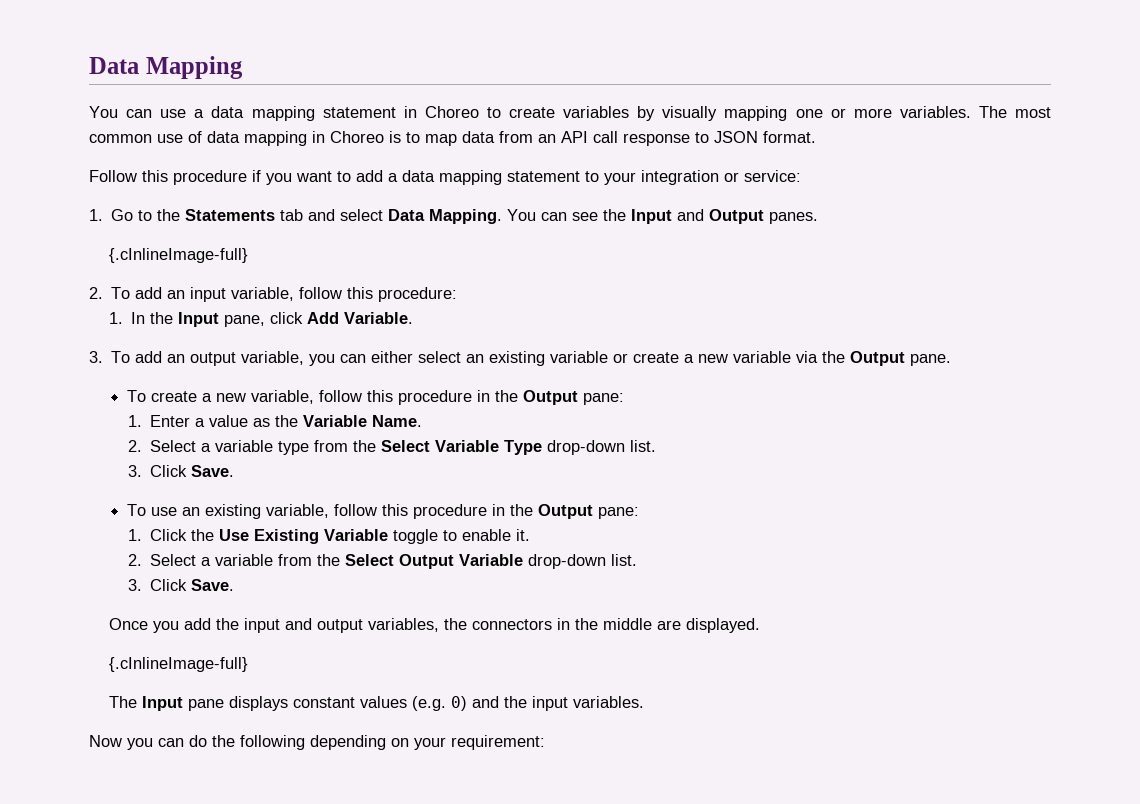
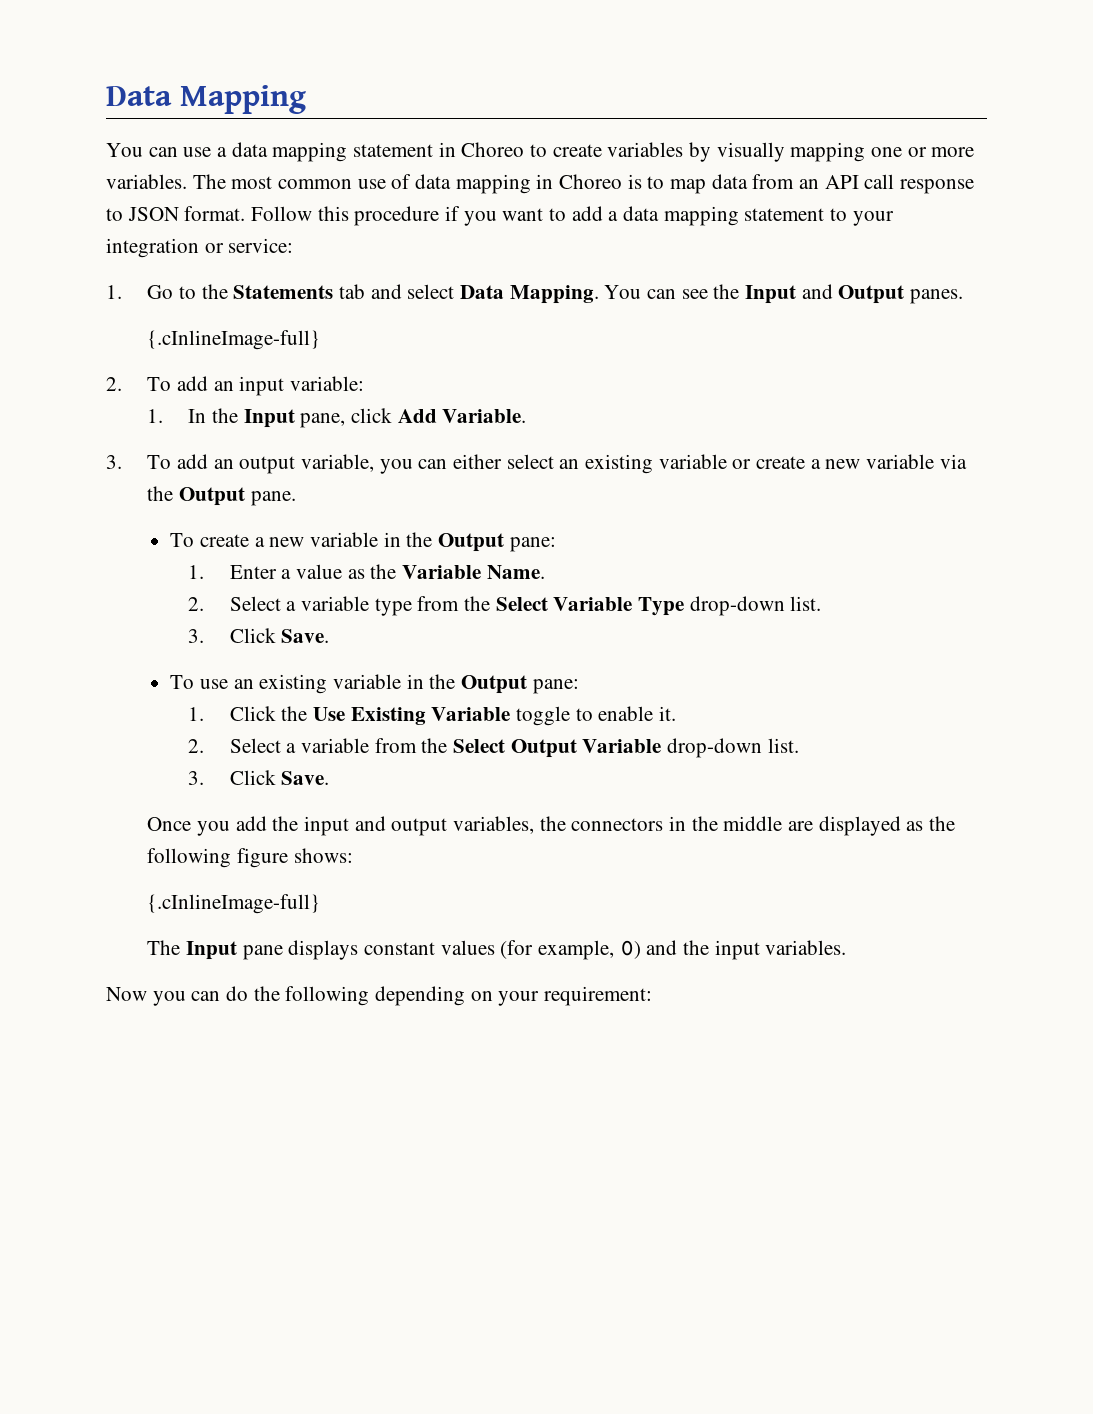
(816, 137) // -> (246, 213) none
[231,287,458,302] variable, follow this procedure: -> [289,376,364,391] variable:
[250,390,472,405] variable, follow this procedure -> [309,532,378,547] variable
[265,504,487,519] variable, follow this procedure -> [332,674,401,689] variable
[685,618,760,633] displayed. -> [818,816,955,836] [147,848,353,868] displayed as the following figure shows:
[411,696,446,711] (e.g. -> [500,940,614,960] (for example,

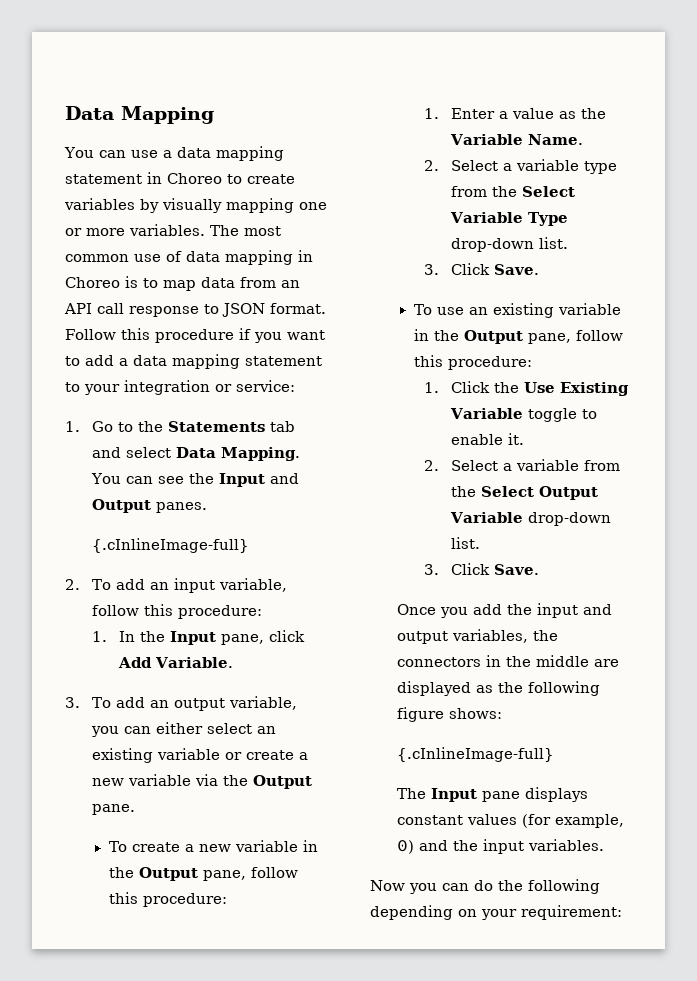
[289,376,364,391] variable: -> [218,578,287,592] [91,604,262,619] variable, follow this procedure:
[509,537,556,552] pane: -> [202,867,298,881] [108,892,227,907] pane, follow this procedure:
[532,679,579,694] pane: -> [527,330,623,344] [413,355,532,370] pane, follow this procedure:

